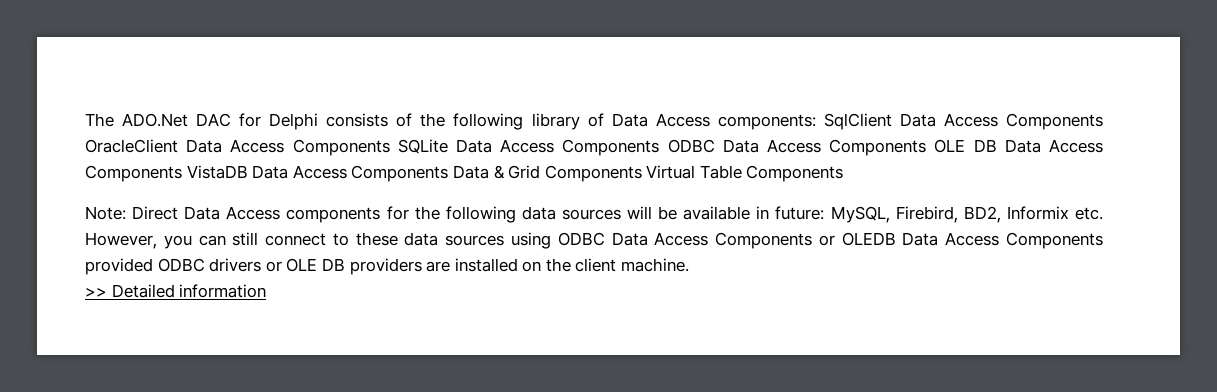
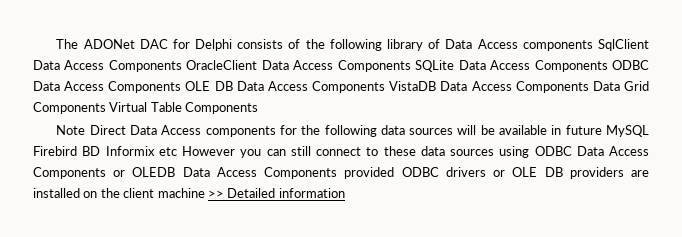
[122,113,189,127] ADO.Net -> [83,39,135,49] ADONet
[717,114,816,130] components: -> [522,40,593,51] components
[493,165,505,179] & -> (620, 86) none
[85,206,126,220] Note: -> [56,125,86,135] Note
[775,206,1103,223] [85,232,157,249] future: MySQL, Firebird, BD2, Informix etc. However, -> [565,125,650,137] [33,146,235,156] future MySQL Firebird BD Informix etc However
[621,258,690,272] machine. // -> [157,188,205,198] machine

